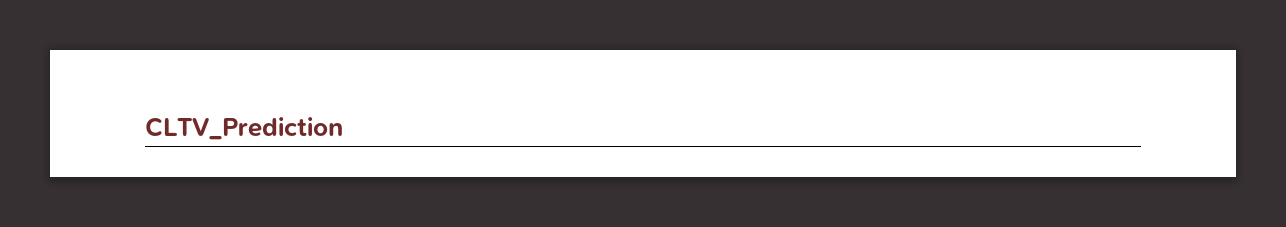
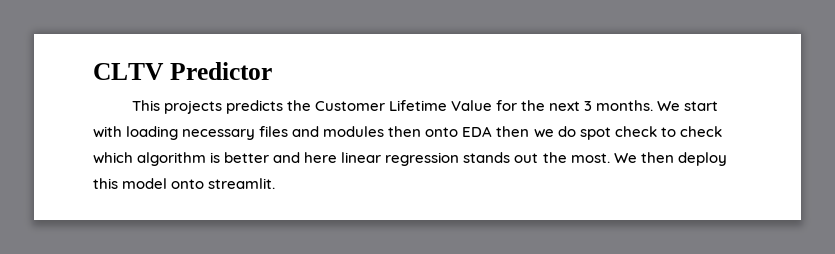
[145,117,343,140] CLTV_Prediction -> [93,62,272,80] [131,100,719,114] [93,126,722,140] [93,152,727,166] [93,178,276,189] CLTV Predictor // This projects predicts the Customer Lifetime Value for the next 3 months. We start with loading necessary files and modules then onto EDA then we do spot check to check which algorithm is better and here linear regression stands out the most. We then deploy this model onto streamlit.

